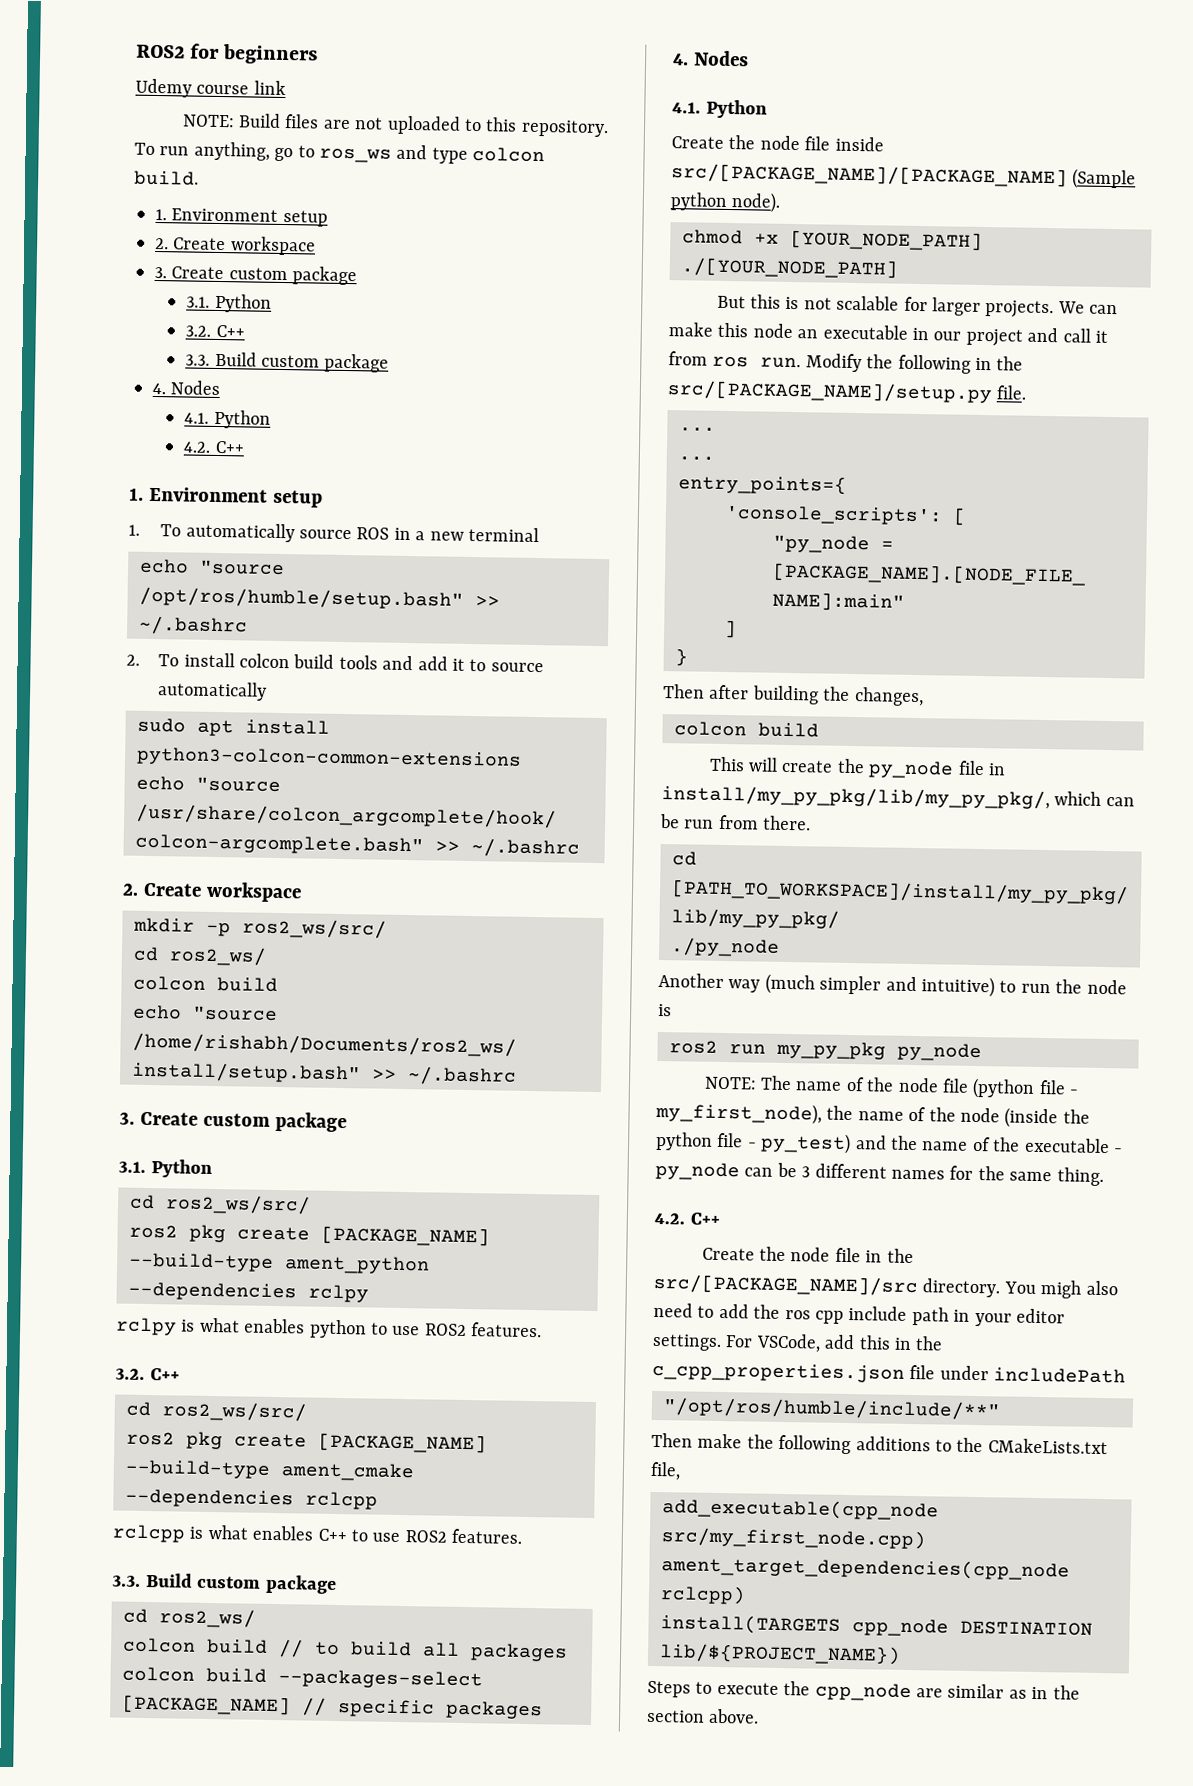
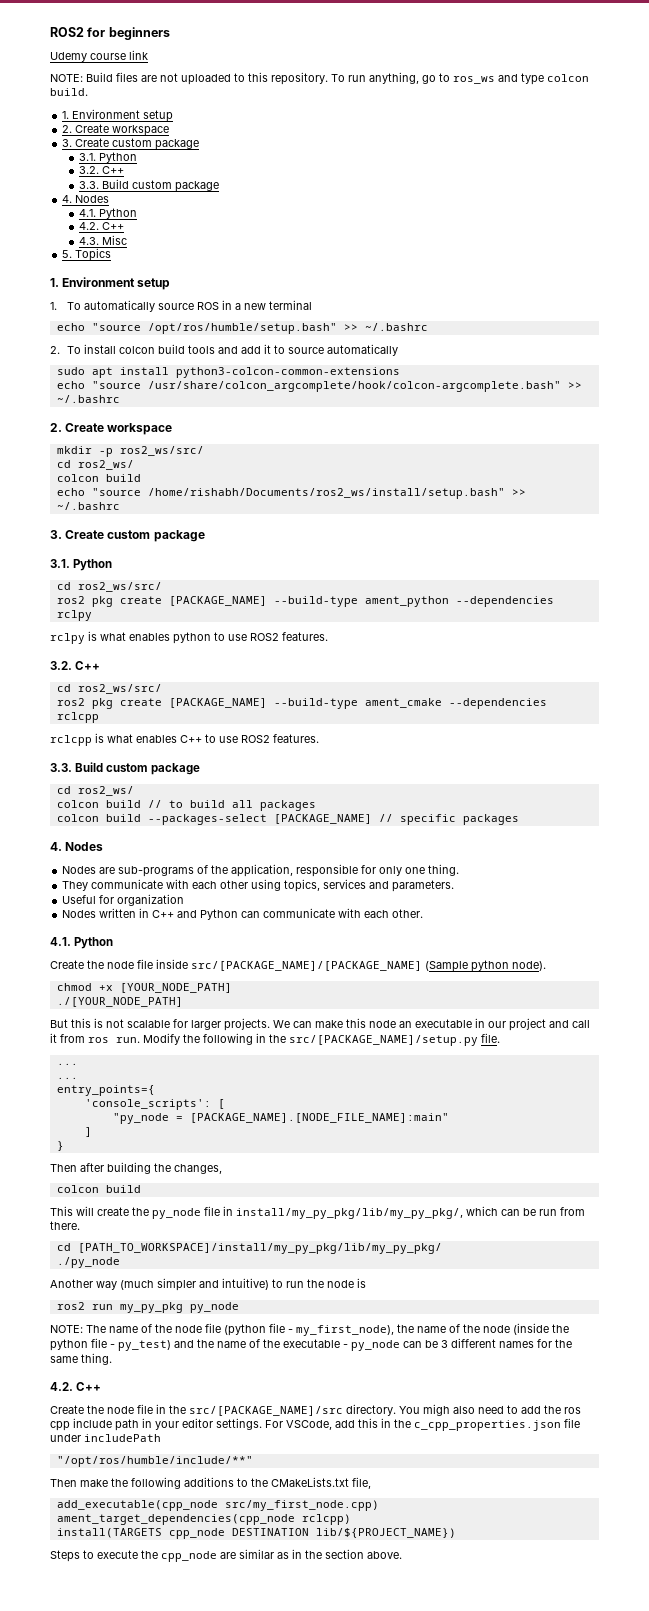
(245, 447) none -> [79,235,128,245] [62,248,112,261] // 4.3. Misc // 5. Topics
(749, 58) none -> [62,864,460,877] [62,879,455,892] [62,894,185,906] [62,908,424,920] // Nodes are sub-programs of the application, responsible for only one thing. // They communicate with each other using topics, services and parameters. // Useful for organization // Nodes written in C++ and Python can communicate with each other.

